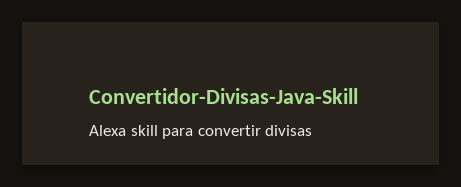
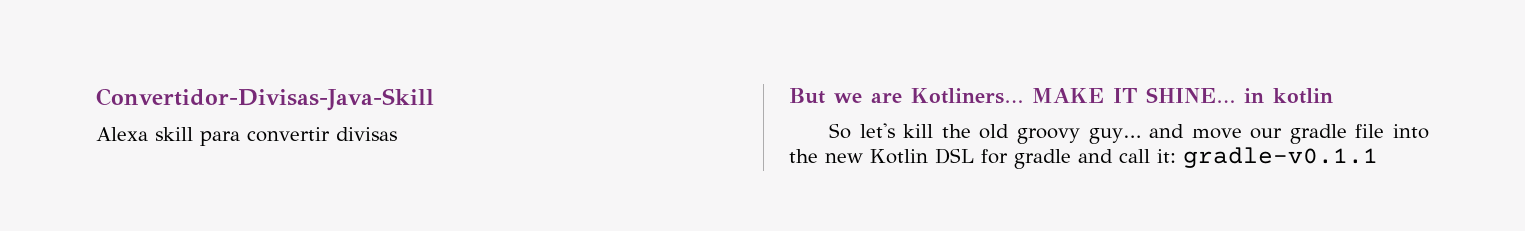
(313, 130) none -> [789,87,1333,104] [829,123,1429,144] [789,147,1378,169] // But we are Kotliners… MAKE IT SHINE… in kotlin // So let's kill the old groovy guy… and move our gradle file into the new Kotlin DSL for gradle and call it: gradle-v0.1.1

